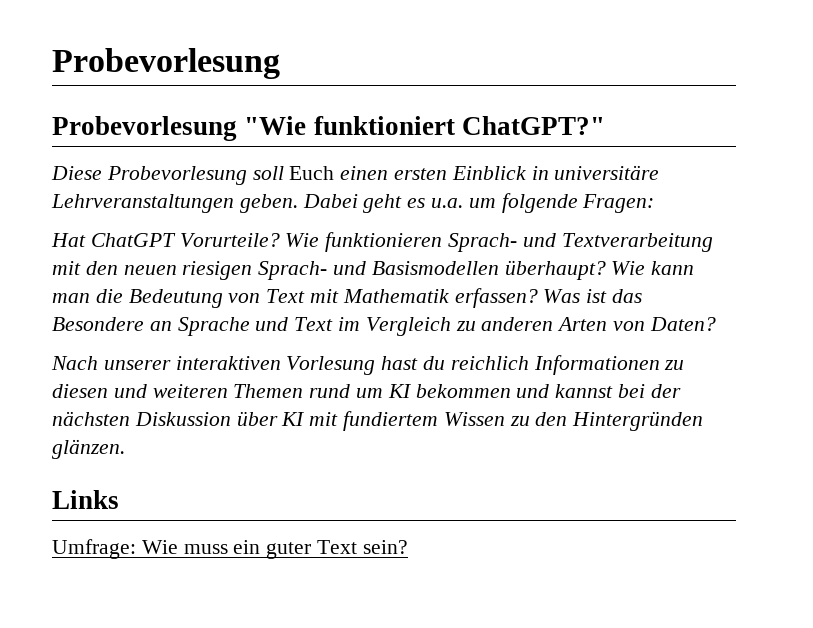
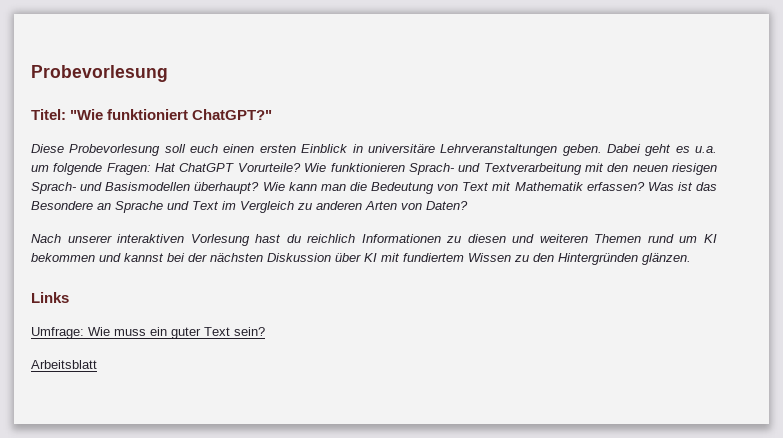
[52,116,237,141] Probevorlesung -> [31,109,66,120] Titel:
[289,166,335,180] Euch -> [190,144,219,153] euch
(655, 203) // -> (151, 169) none
(408, 547) none -> [31,360,97,369] // Arbeitsblatt

